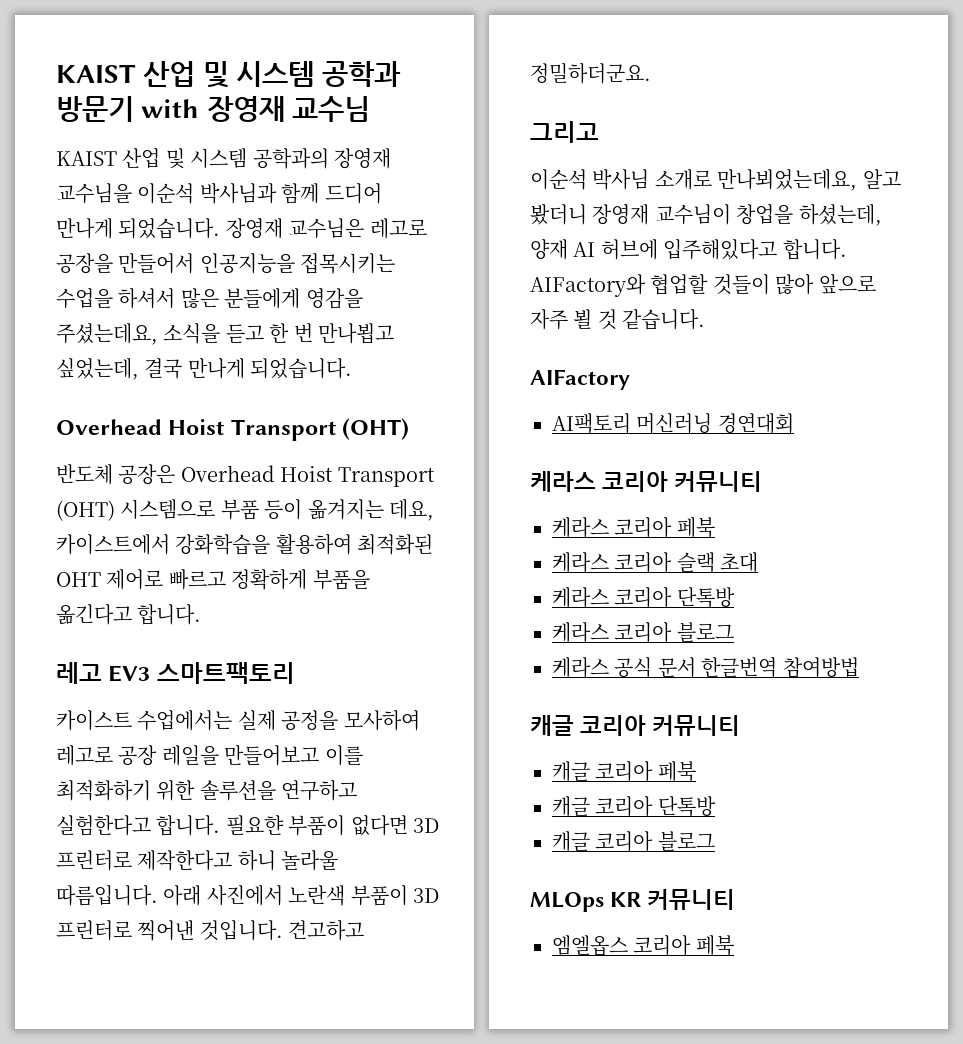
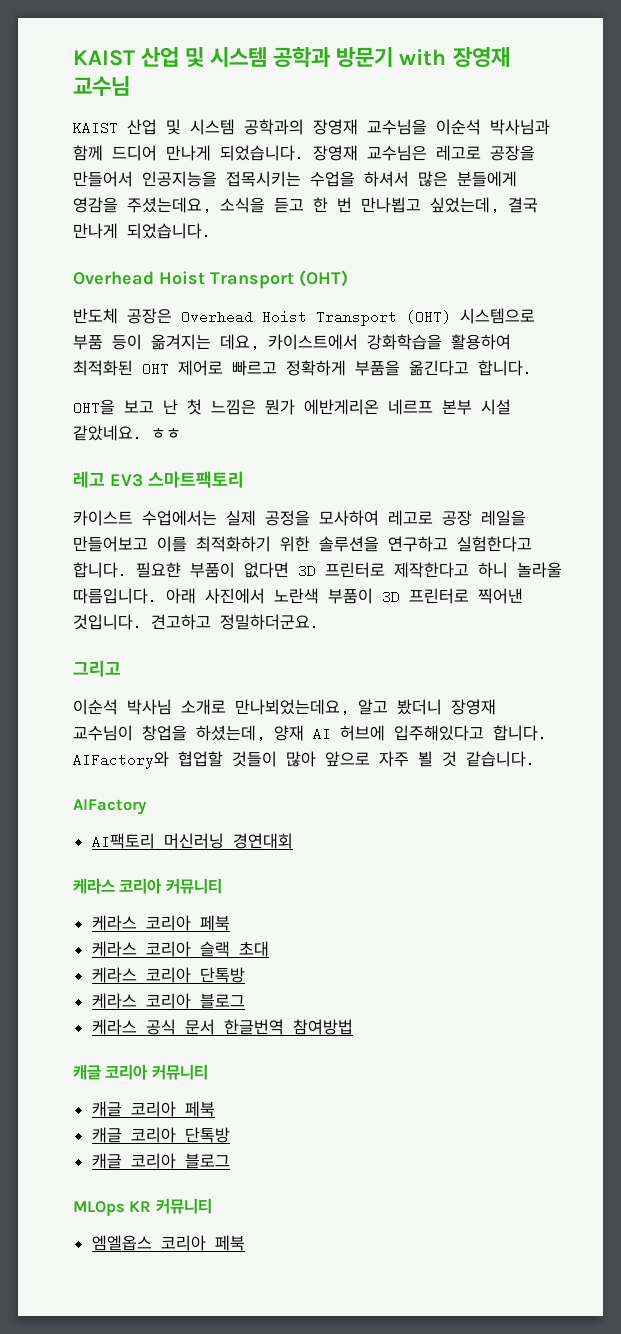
(202, 614) none -> [73,399,511,415] [73,425,181,441] // OHT을 보고 난 첫 느낌은 뭔가 에반게리온 네르프 본부 시설 같았네요. ㅎㅎ

